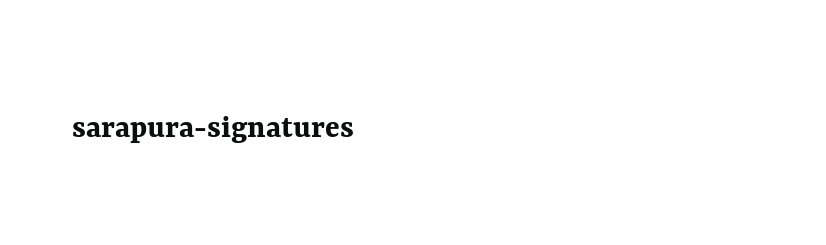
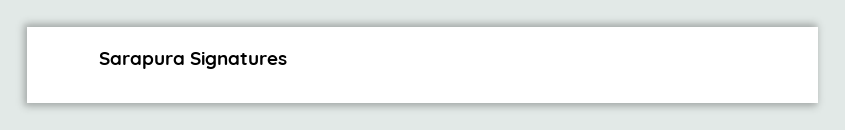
[72,116,354,143] sarapura-signatures -> [99,51,288,69] Sarapura Signatures

